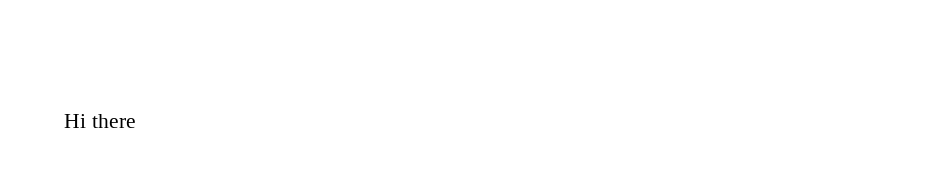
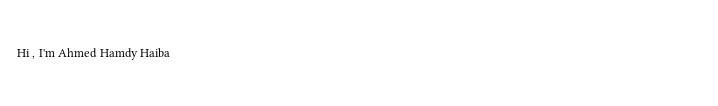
[91,114,136,128] there -> [32,48,170,60] , I'm Ahmed Hamdy Haiba

